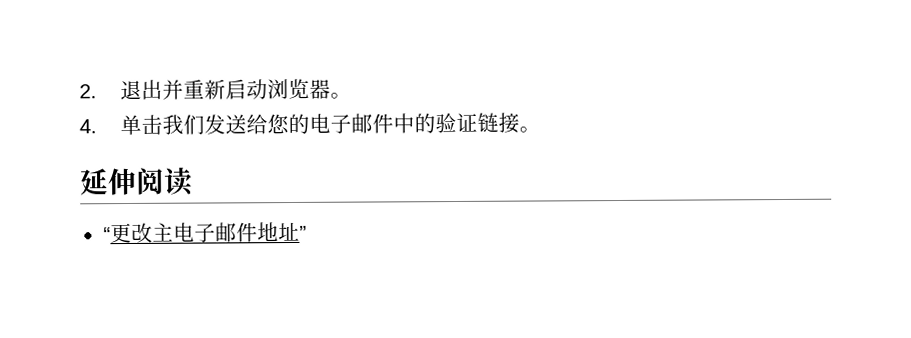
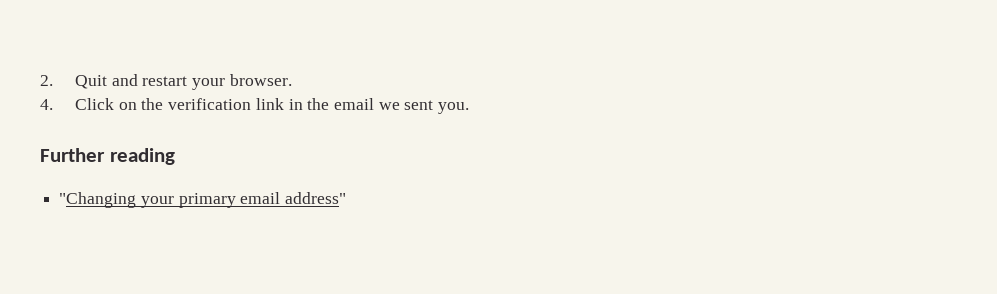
[119,78,352,101] [79,112,541,136] [79,167,194,196] [102,221,307,244] 退出并重新启动浏览器。 // 4.单击我们发送给您的电子邮件中的验证链接。 // 延伸阅读 // “更改主电子邮件地址” -> [74,74,292,90] [40,98,470,114] [40,148,175,165] [59,192,347,208] Quit and restart your browser. // 4. Click on the verification link in the email we sent you. // Further reading // "Changing your primary email address"

